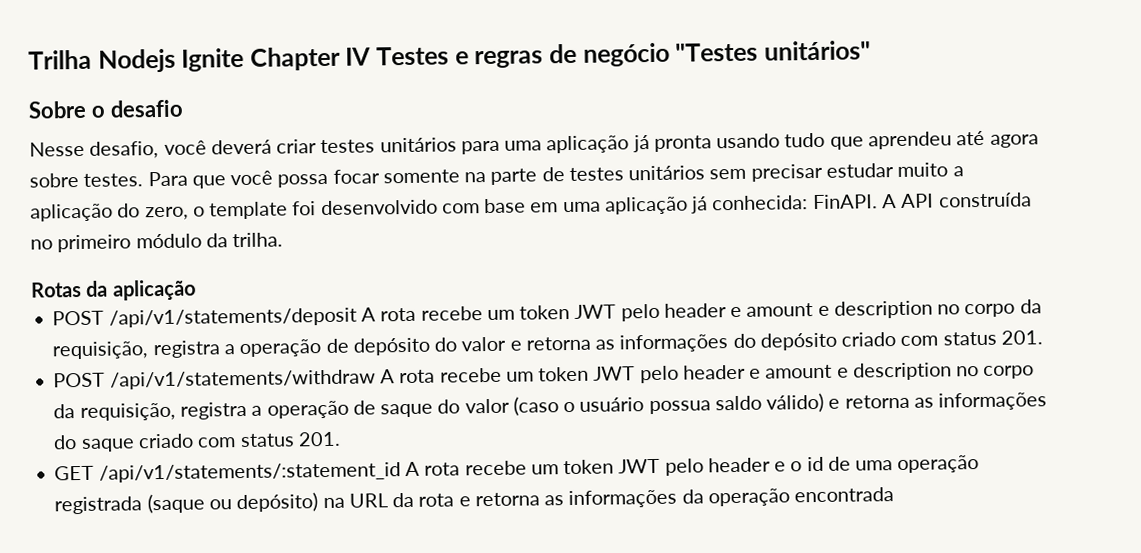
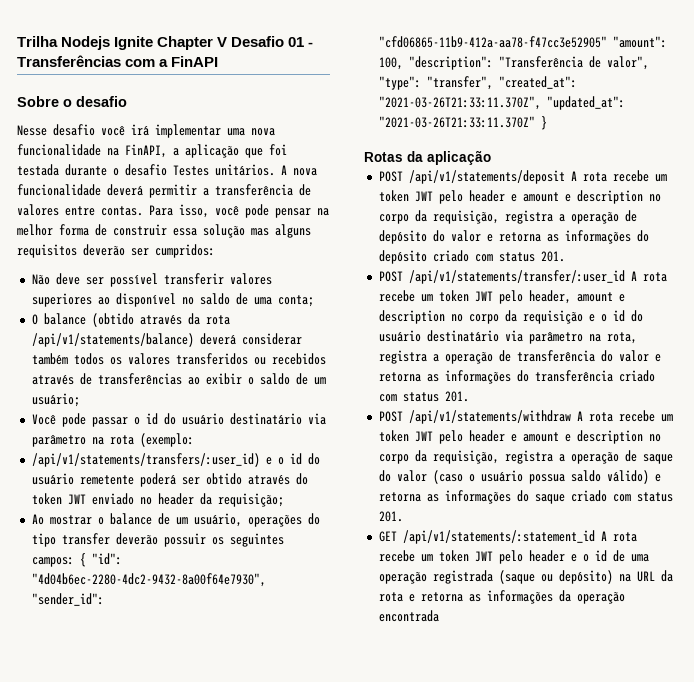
[345,40,871,69] [28,99,184,119] [29,130,1039,159] [29,162,964,189] [30,192,1032,222] [30,232,284,253] IV Testes e regras de negócio "Testes unitários" // Sobre o desafio // Nesse desafio, você deverá criar testes unitários para uma aplicação já pronta usando tudo que aprendeu até agora sobre testes. Para que você possa focar somente na parte de testes unitários sem precisar estudar muito a aplicação do zero, o template foi desenvolvido com base em uma aplicação já conhecida: FinAPI. A API construída no primeiro módulo da trilha. -> [217,36,314,47] [17,55,219,67] [17,96,127,107] [17,124,275,138] [17,144,287,158] [17,164,317,176] [17,184,311,198] [17,204,329,218] [17,224,311,238] [17,244,215,258] [31,273,272,287] [31,293,314,307] [31,313,230,327] [31,333,302,347] [31,353,326,365] [31,373,326,385] [31,393,80,407] [31,413,326,427] [31,433,194,447] [31,453,320,467] [31,473,308,487] [31,493,284,507] [31,513,320,527] [31,533,284,547] [31,553,122,567] [31,573,266,587] [31,593,104,606] [378,36,667,48] [378,56,649,70] [378,76,577,90] [378,96,625,110] [378,116,547,130] V Desafio 01 - Transferências com a FinAPI // Sobre o desafio // Nesse desafio você irá implementar uma nova funcionalidade na FinAPI, a aplicação que foi testada durante o desafio Testes unitários. A nova funcionalidade deverá permitir a transferência de valores entre contas. Para isso, você pode pensar na melhor forma de construir essa solução mas alguns requisitos deverão ser cumpridos: // Não deve ser possível transferir valores superiores ao disponível no saldo de uma conta; // O balance (obtido através da rota /api/v1/statements/balance) deverá considerar também todos os valores transferidos ou recebidos através de transferências ao exibir o saldo de um usuário; // Você pode passar o id do usuário destinatário via parâmetro na rota (exemplo: // /api/v1/statements/transfers/:user_id) e o id do usuário remetente poderá ser obtido através do token JWT enviado no header da requisição; // Ao mostrar o balance de um usuário, operações do tipo transfer deverão possuir os seguintes campos: { "id": "4d04b6ec-2280-4dc2-9432-8a00f64e7930", "sender_id": "cfd06865-11b9-412a-aa78-f47cc3e52905" "amount": 100, "description": "Transferência de valor", "type": "transfer", "created_at": "2021-03-26T21:33:11.370Z", "updated_at": "2021-03-26T21:33:11.370Z" }
(1043, 337) none -> [378,270,667,284] [378,290,625,304] [378,310,643,324] [378,330,637,344] [378,350,661,364] [378,370,655,384] [378,391,469,402] // POST /api/v1/statements/transfer/:user_id A rota recebe um token JWT pelo header, amount e description no corpo da requisição e o id do usuário destinatário via parâmetro na rota, registra a operação de transferência do valor e retorna as informações do transferência criado com status 201.

